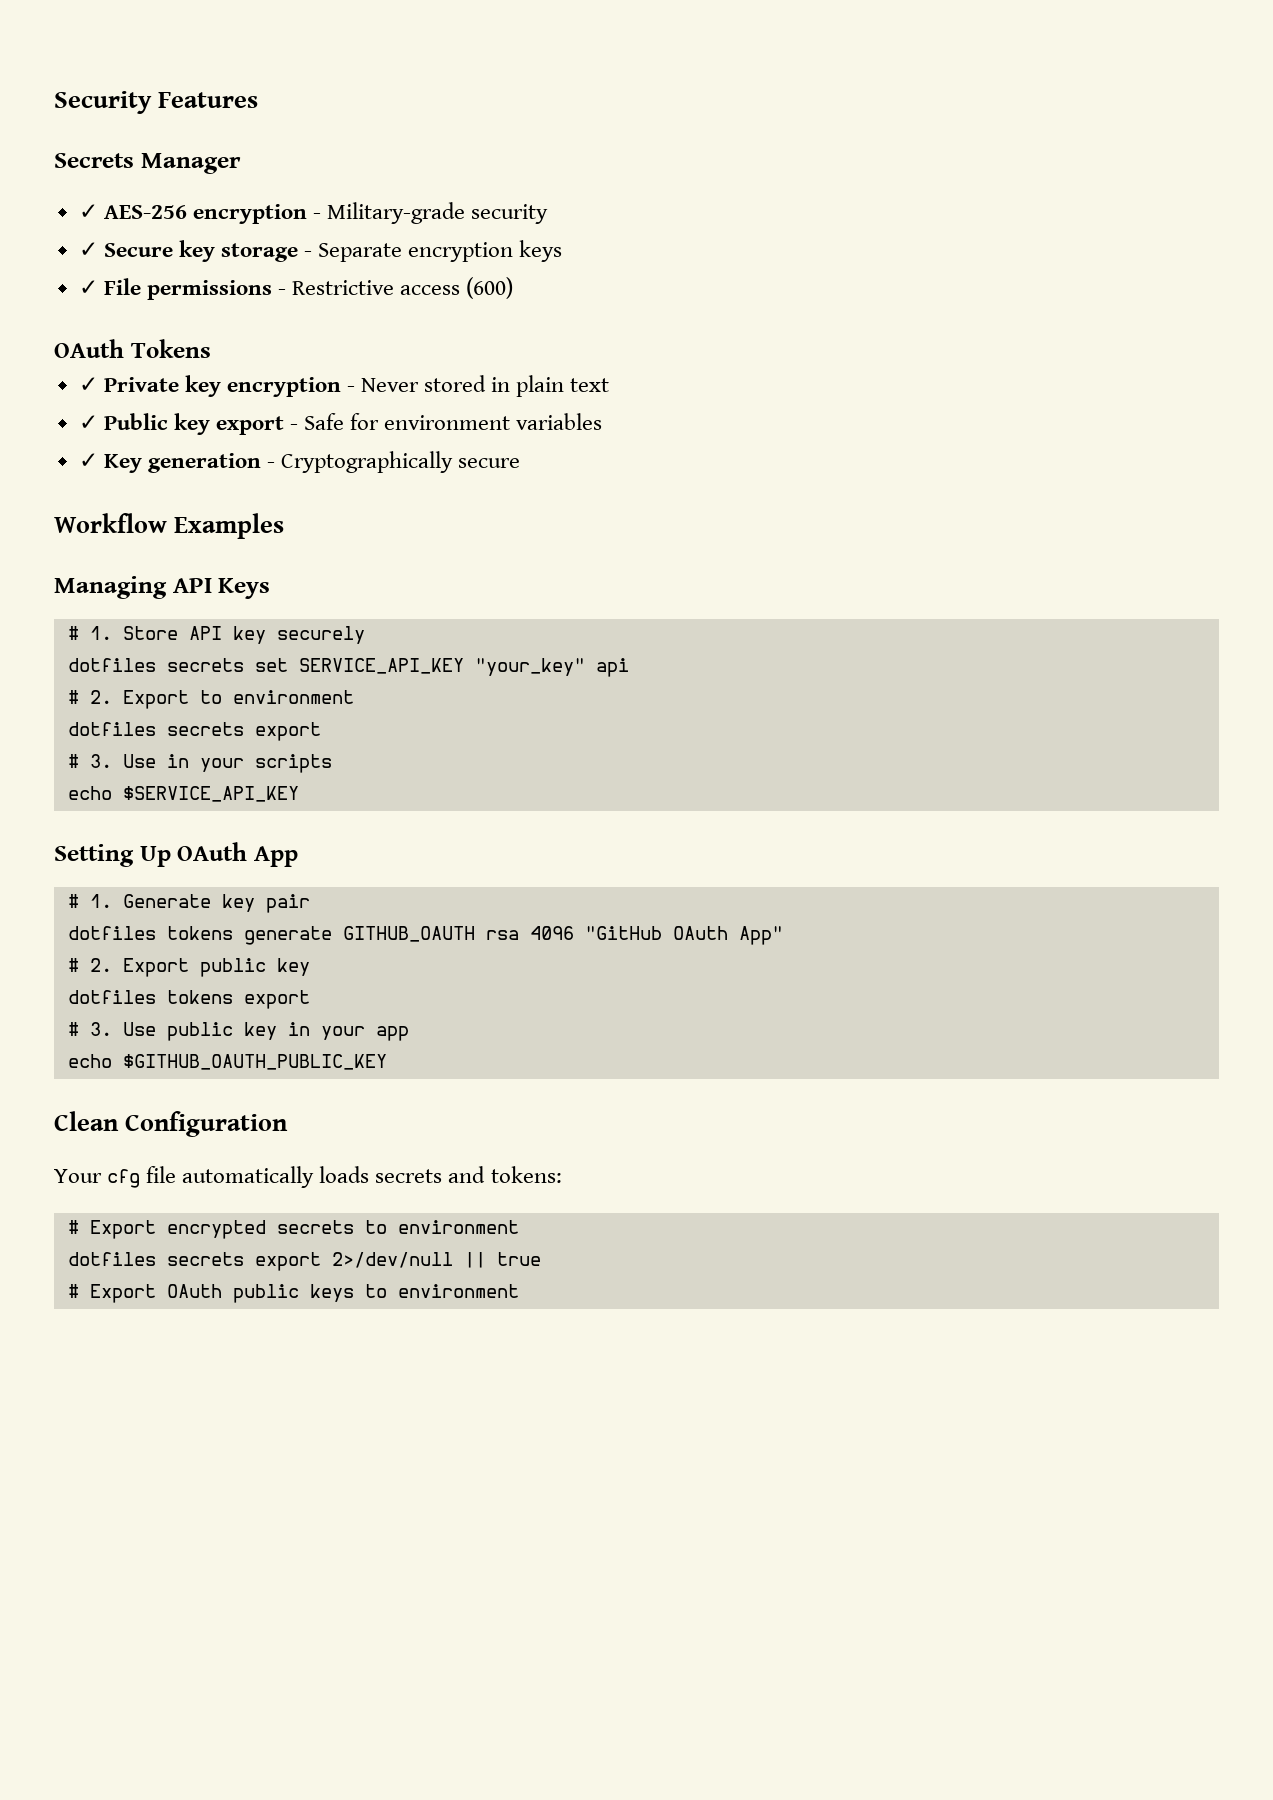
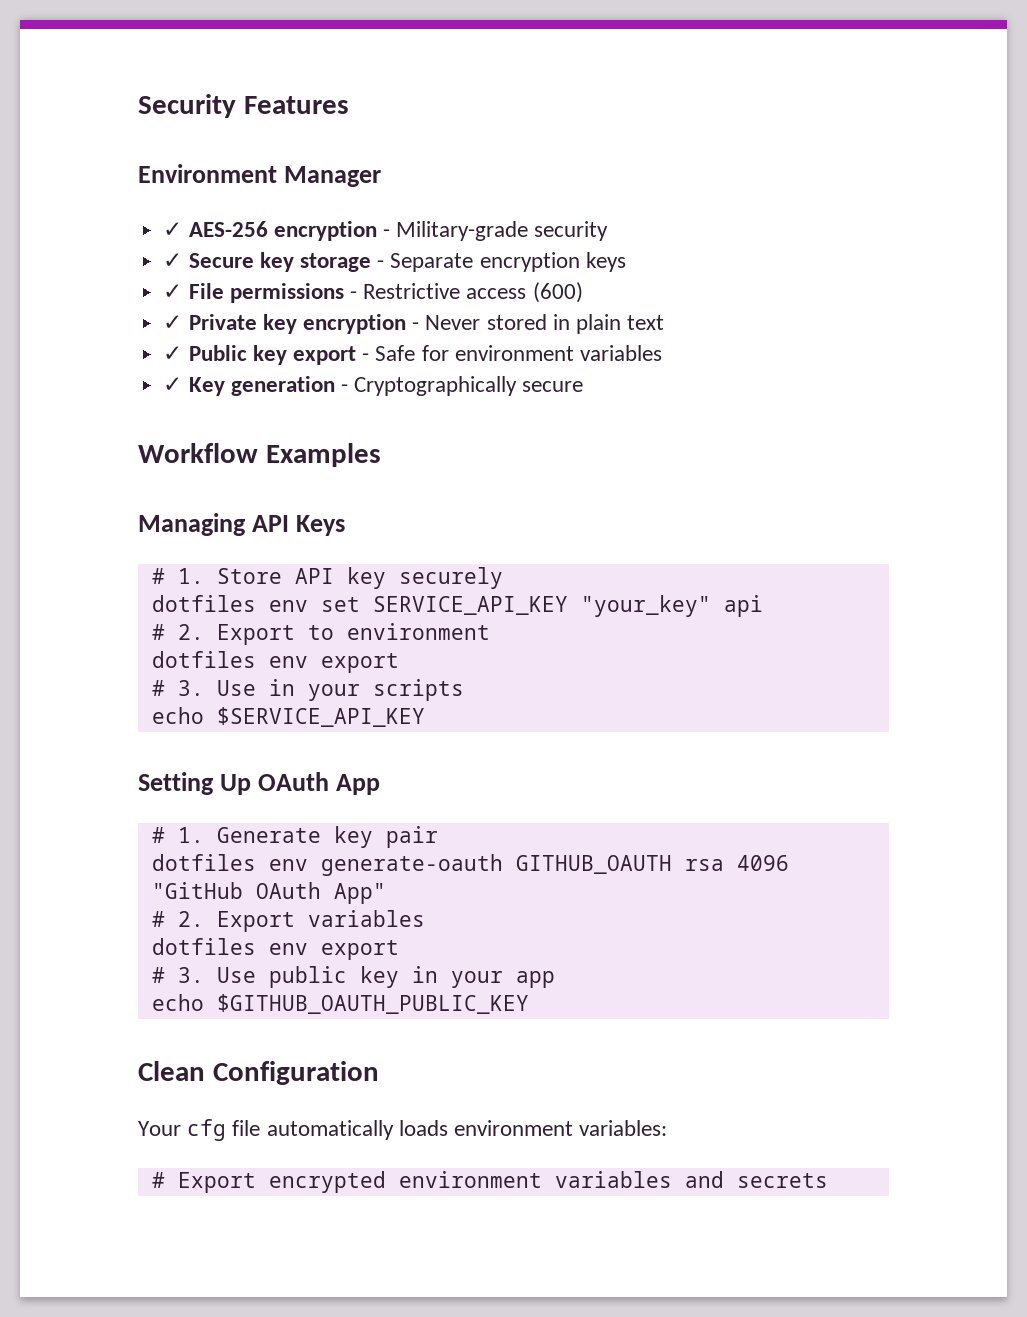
[54,153,134,168] Secrets -> [138,164,277,183] Environment
[54,339,211,358] // OAuth Tokens -> (583, 292) none
[166,658,244,672] secrets -> [268,600,308,612] env
[166,722,244,736] secrets -> [268,656,308,668] env
[166,926,332,945] tokens generate -> [268,854,503,876] env generate-oauth
[199,958,310,977] [67,990,233,1004] public key // dotfiles tokens -> [307,910,425,927] [151,938,308,955] variables // dotfiles env
[375,1166,562,1183] secrets and tokens: -> [454,1120,668,1136] environment variables:
[276,1220,519,1234] [67,1252,541,1271] [67,1284,519,1303] secrets to environment // dotfiles secrets export 2>/dev/null || true // # Export OAuth public keys to environment -> [398,1171,828,1188] environment variables and secrets

